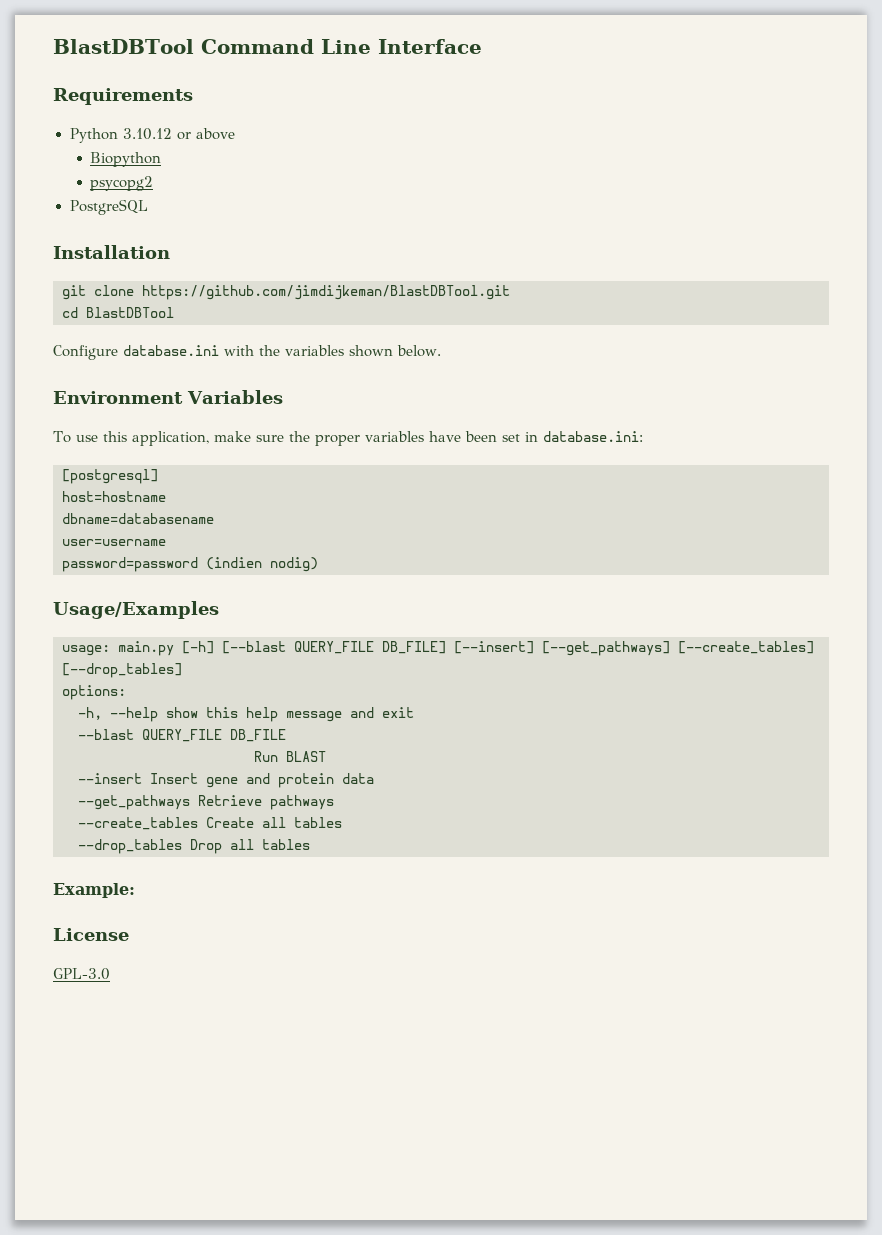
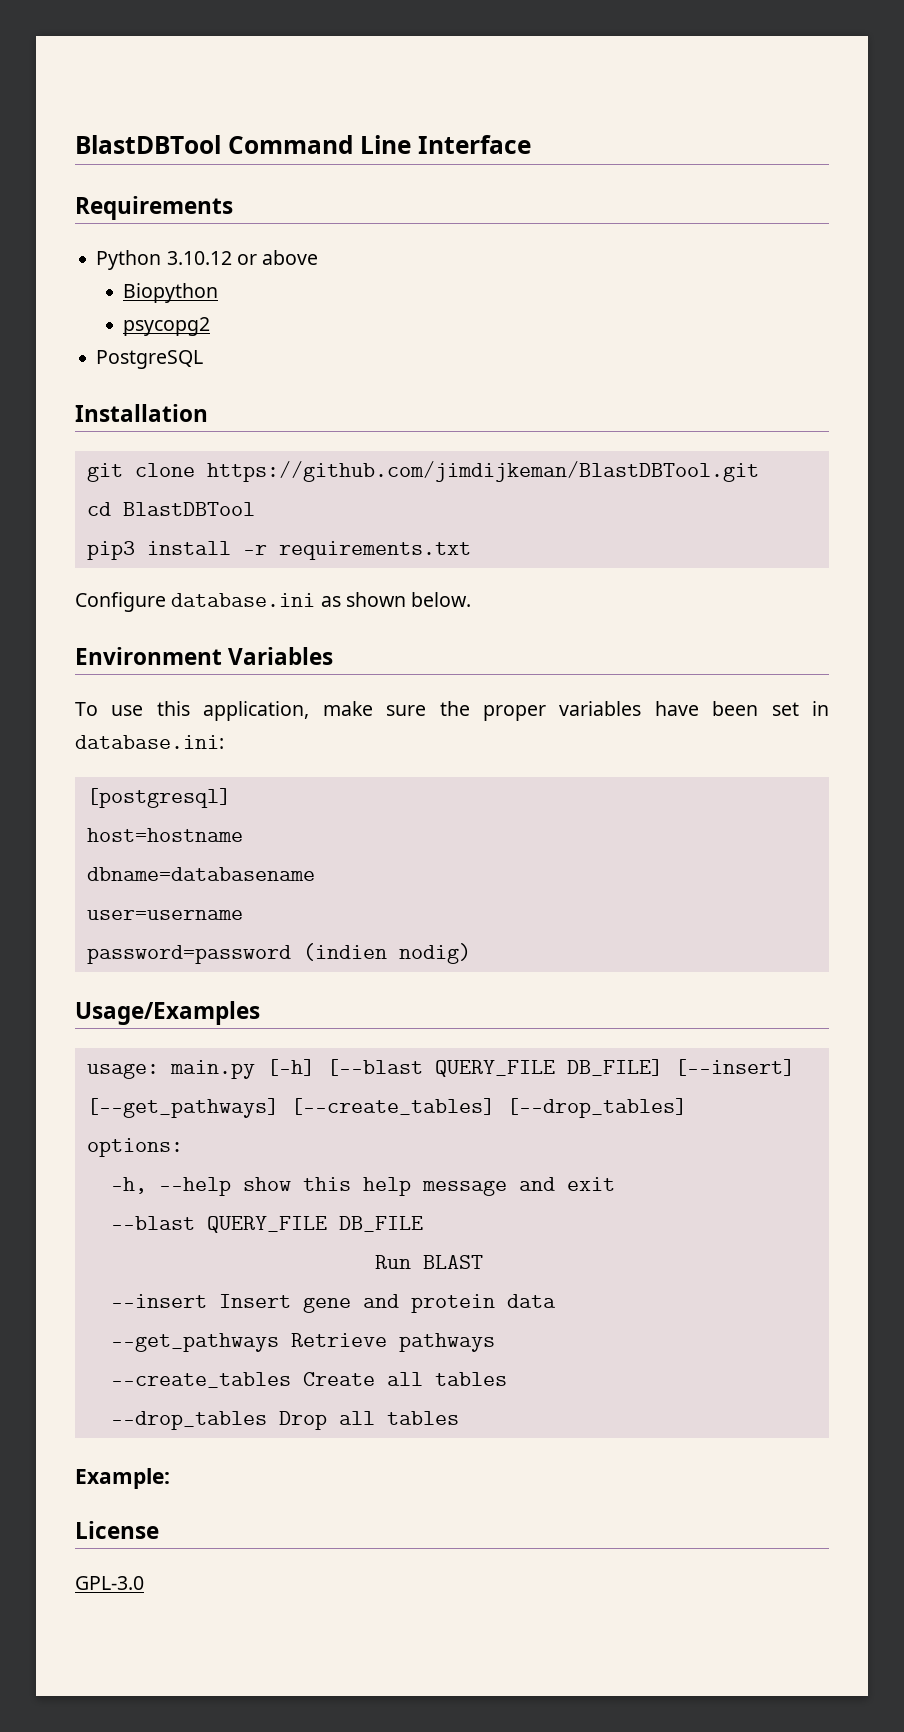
(174, 312) none -> [86,541,471,560] // pip3 install -r requirements.txt
[224,345,344,356] with the variables -> [320,596,341,607] as

